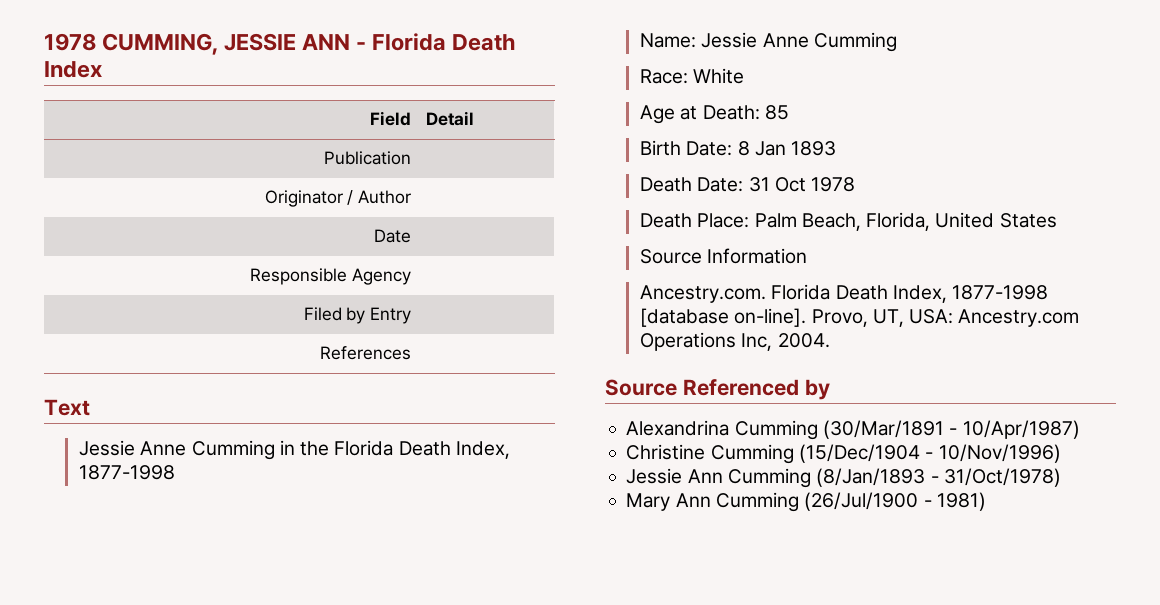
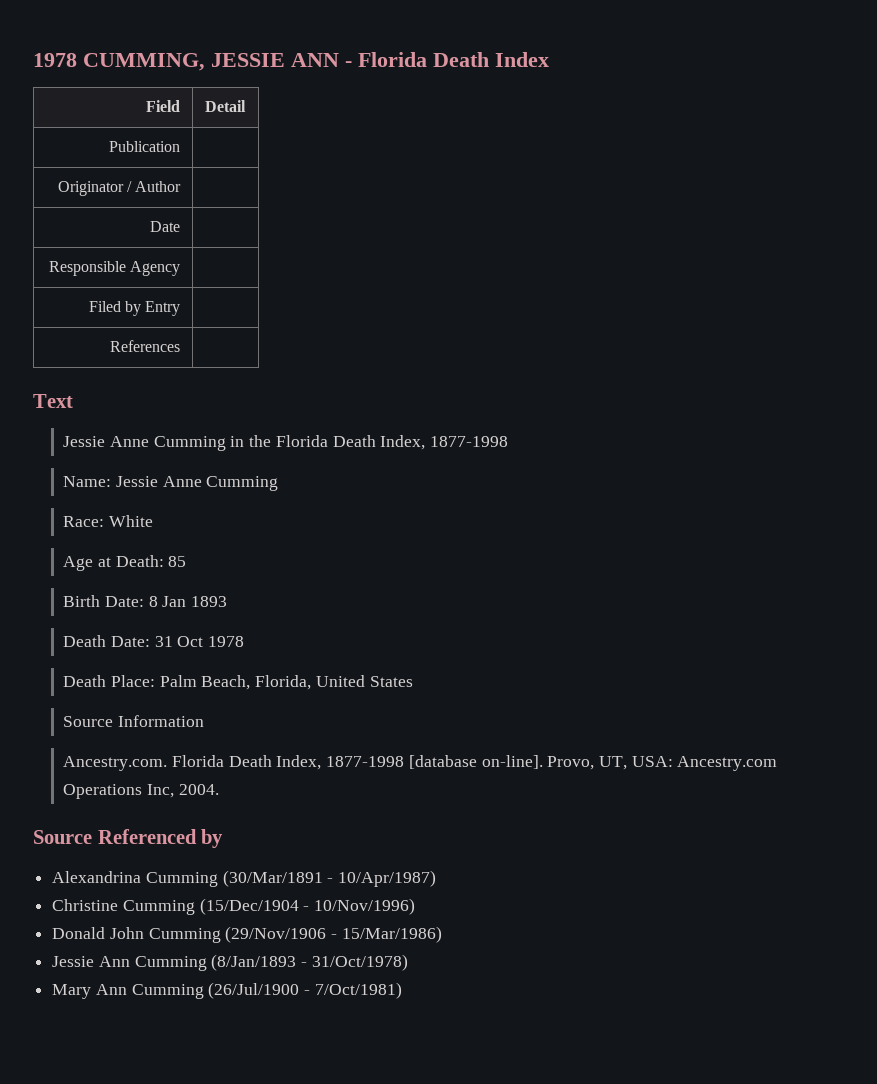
(1061, 453) none -> [52,926,442,943] // Donald John Cumming (29/Nov/1906 - 15/Mar/1986)
[936,492,986,511] 1981) -> [314,982,402,999] 7/Oct/1981)

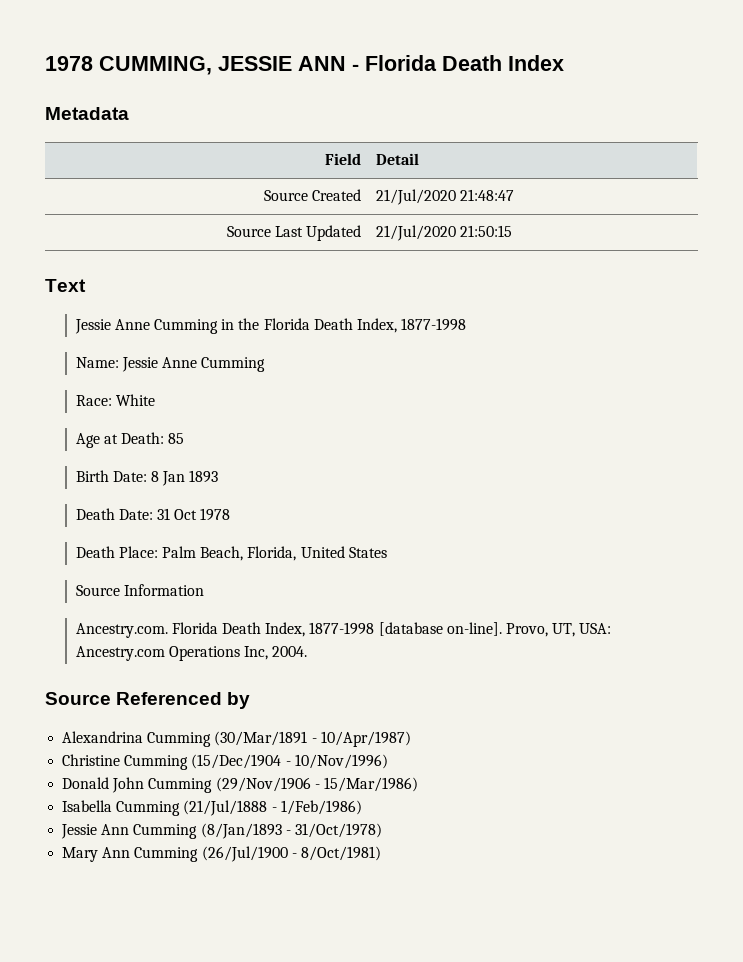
(549, 59) none -> [45,107,129,120] // Metadata
[109,141,181,152] [57,181,182,196] [150,221,181,232] [48,261,181,276] [88,301,181,316] [110,340,181,352] Publication | // Originator / Author | // Date | // Responsible Agency | // Filed by Entry | // References | -> [264,189,362,201] [375,189,514,205] [227,225,362,241] [375,225,512,241] Source Created | 21/Jul/2020 21:48:47 // Source Last Updated | 21/Jul/2020 21:50:15
(442, 934) none -> [62,800,362,816] // Isabella Cumming (21/Jul/1888 - 1/Feb/1986)
[314,982,402,999] 7/Oct/1981) -> [300,846,381,861] 8/Oct/1981)

